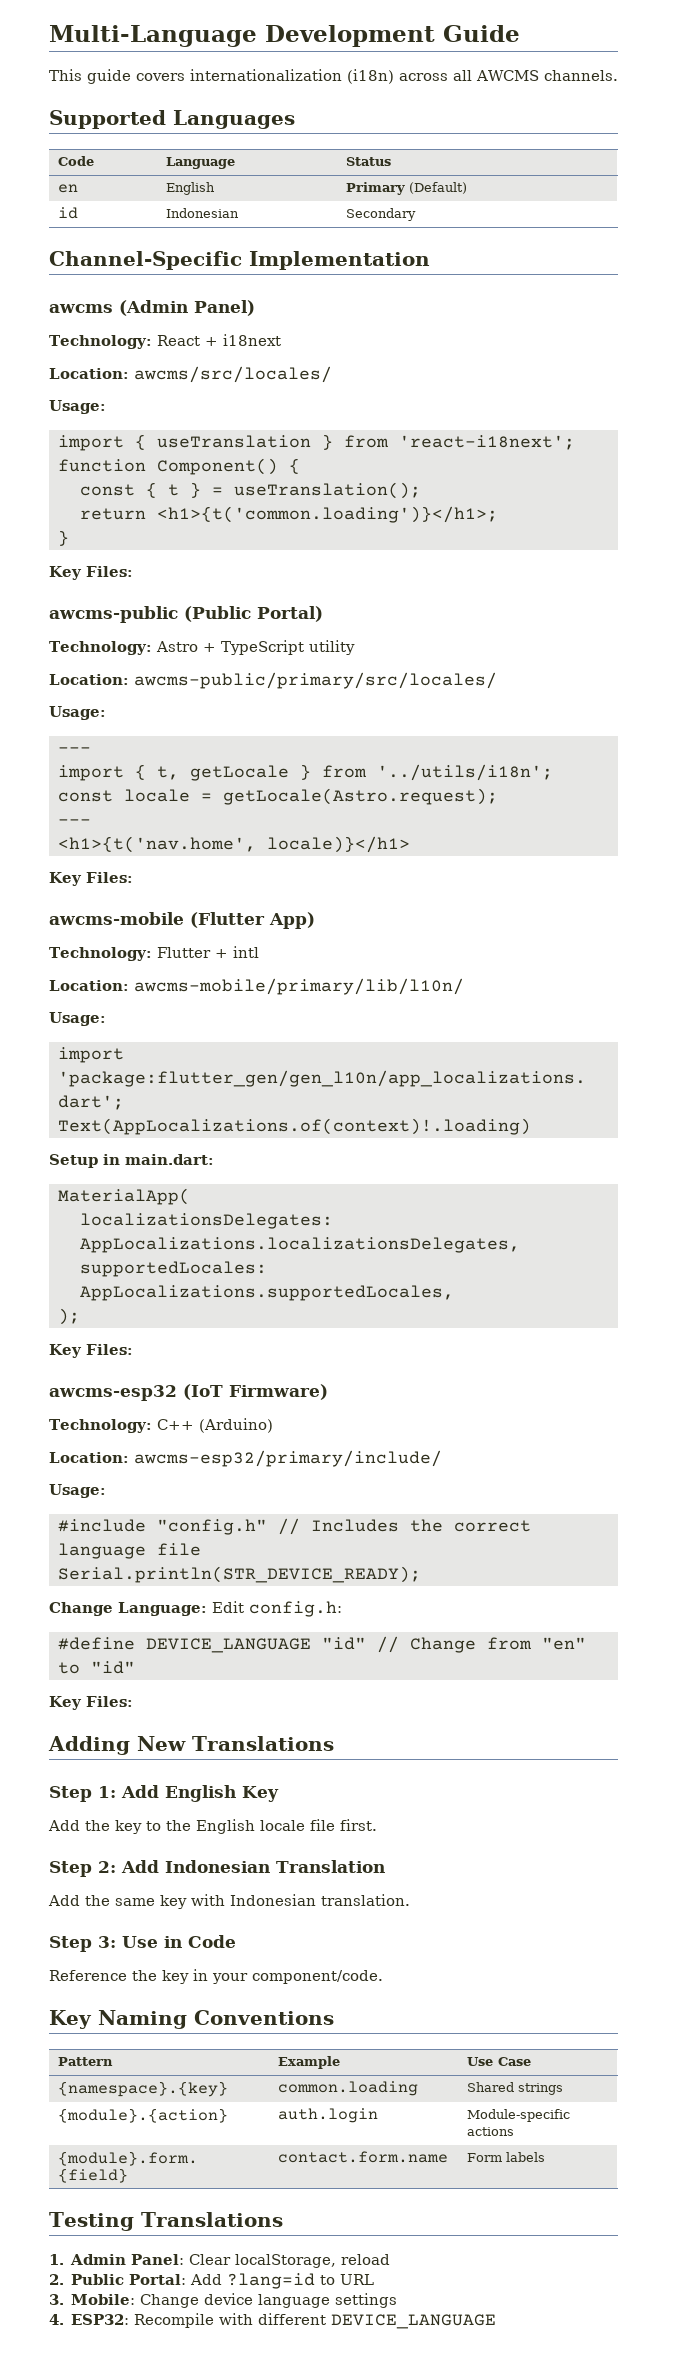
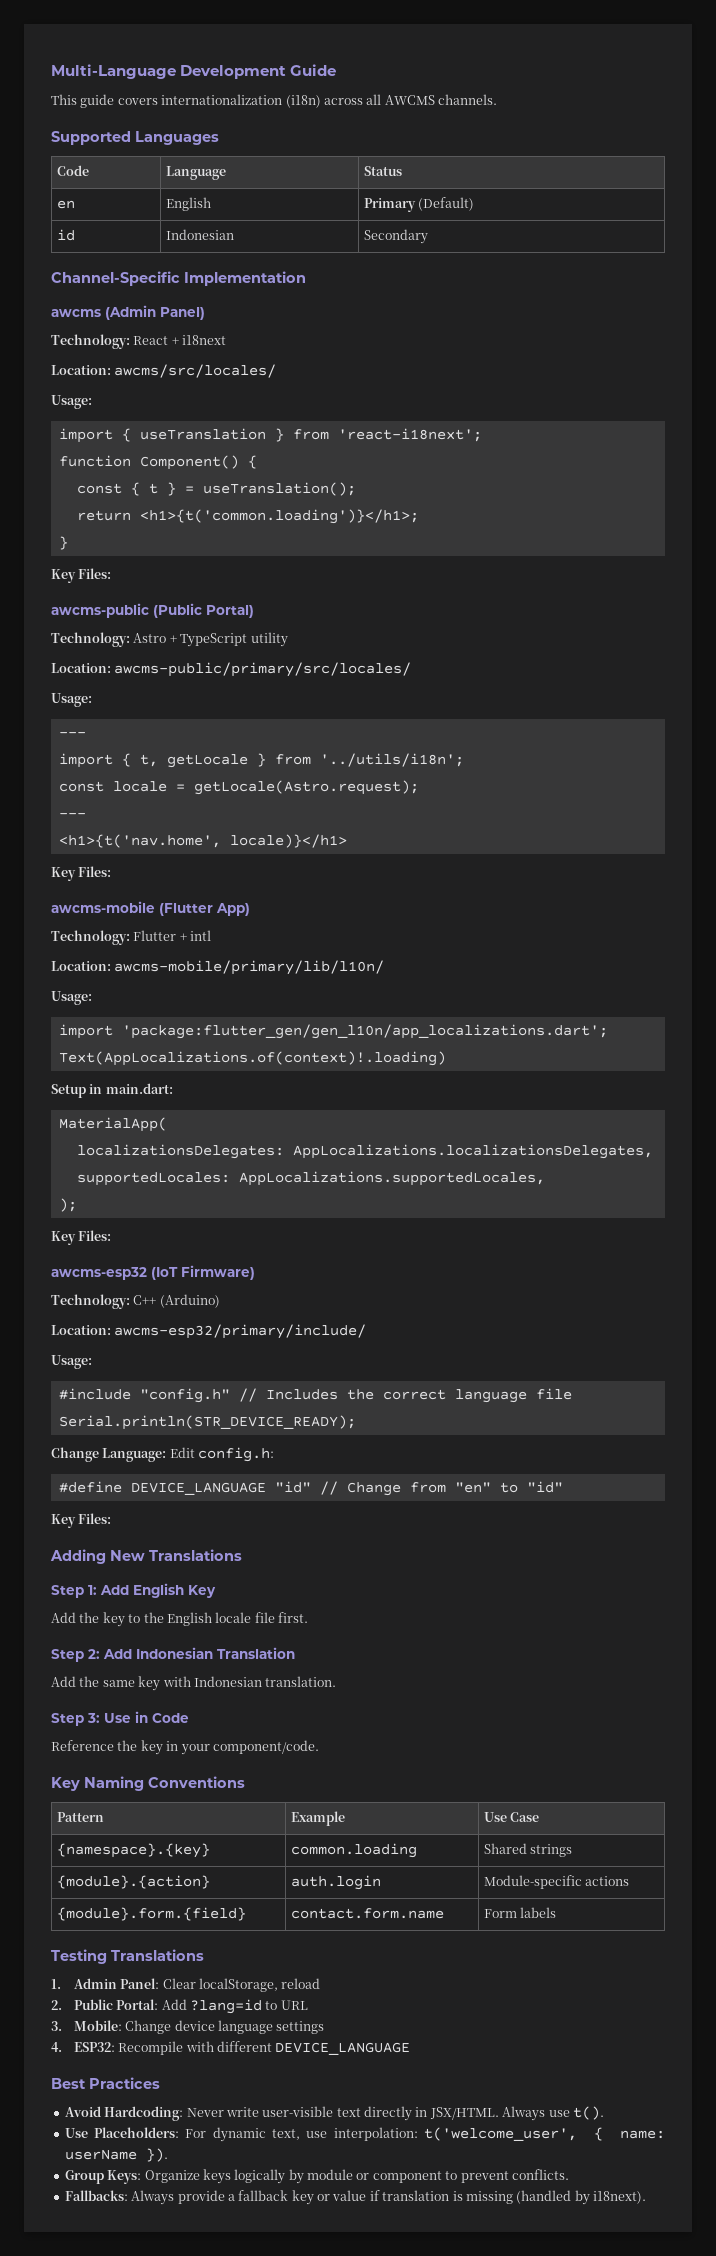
(497, 2321) none -> [51,2077,160,2089] [64,2106,604,2121] [64,2127,665,2142] [64,2148,168,2162] [64,2169,569,2184] [64,2190,646,2205] // Best Practices // Avoid Hardcoding: Never write user-visible text directly in JSX/HTML. Always use t(). // Use Placeholders: For dynamic text, use interpolation: t('welcome_user', { name: userName }). // Group Keys: Organize keys logically by module or component to prevent conflicts. // Fallbacks: Always provide a fallback key or value if translation is missing (handled by i18next).

